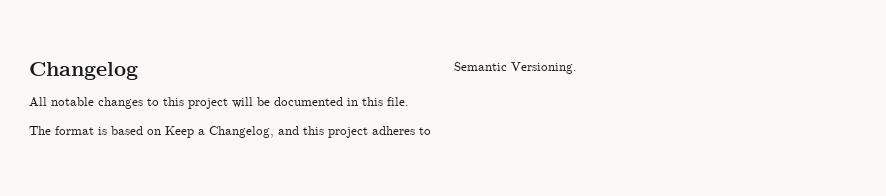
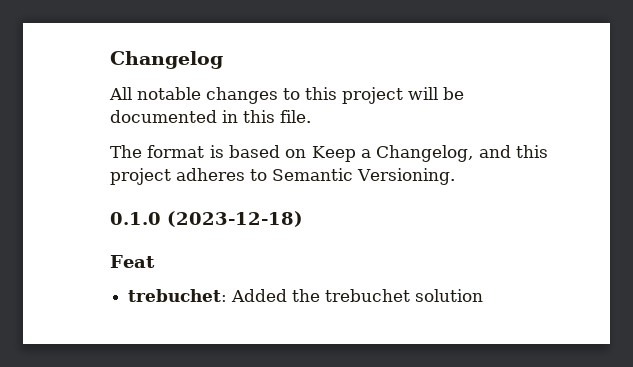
(577, 68) none -> [110,211,303,227] [110,255,155,268] [128,289,484,302] // 0.1.0 (2023-12-18) // Feat // trebuchet: Added the trebuchet solution

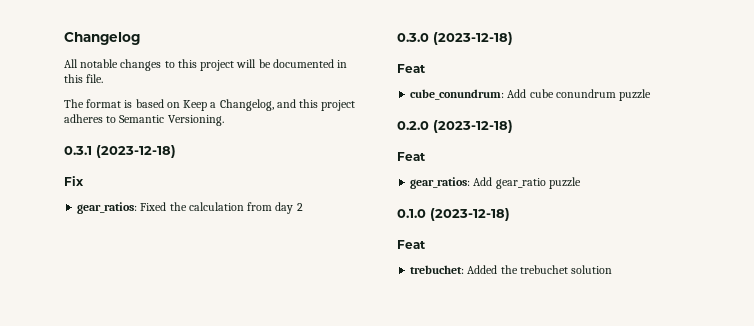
(455, 176) none -> [64,145,176,158] [64,176,84,186] [77,202,303,214] [397,32,513,45] [397,64,426,73] [410,89,652,101] [397,120,513,133] [397,152,426,161] [410,177,581,189] // 0.3.1 (2023-12-18) // Fix // gear_ratios: Fixed the calculation from day 2 // 0.3.0 (2023-12-18) // Feat // cube_conundrum: Add cube conundrum puzzle // 0.2.0 (2023-12-18) // Feat // gear_ratios: Add gear_ratio puzzle

